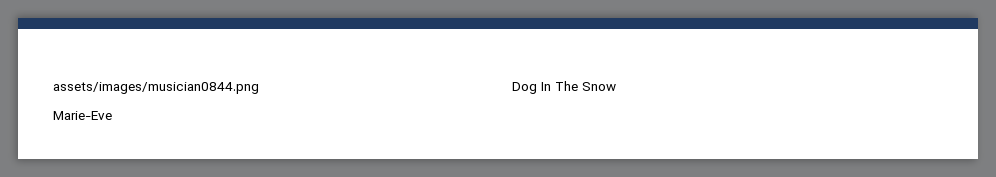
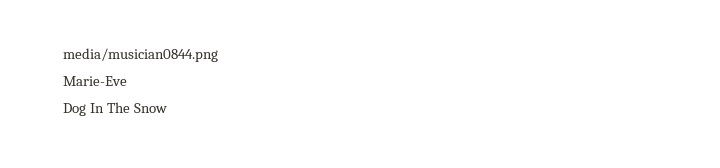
[53,82,259,94] assets/images/musician0844.png -> [63,48,218,62] media/musician0844.png

